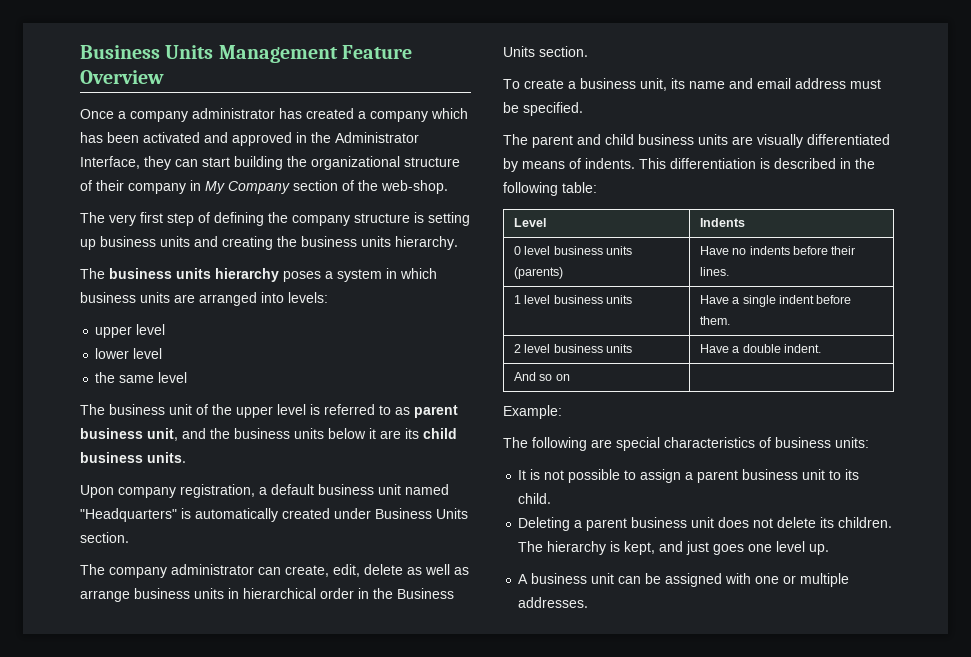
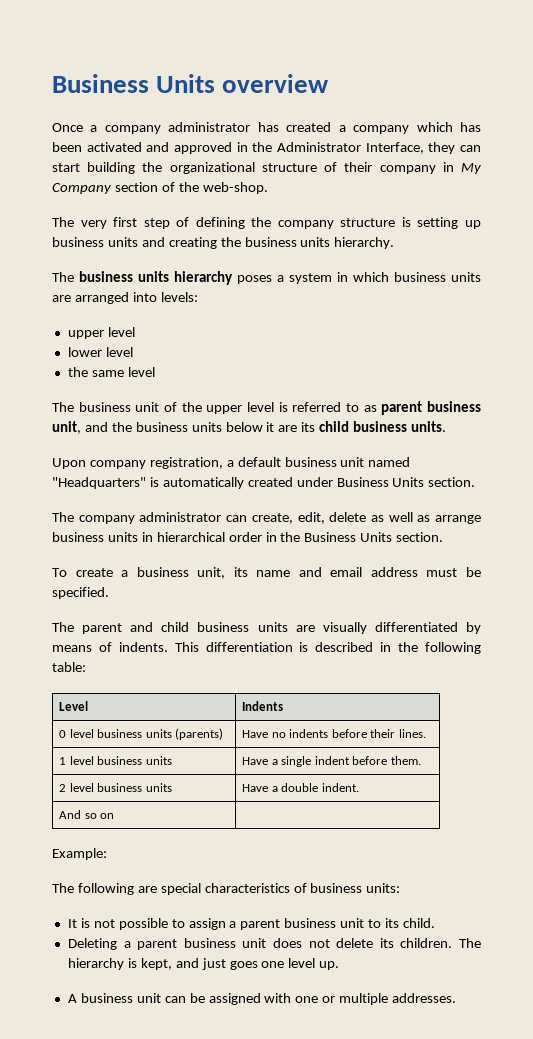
[80,45,412,63] [80,70,164,84] Business Units Management Feature Overview -> [52,74,330,93] Business Units overview

